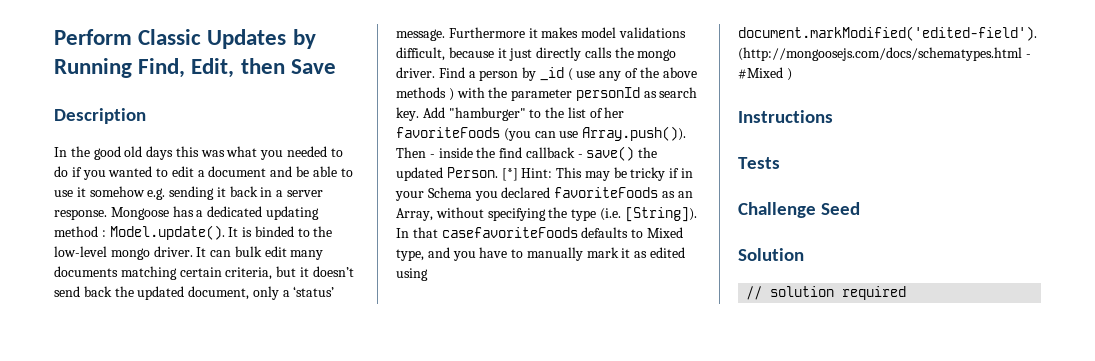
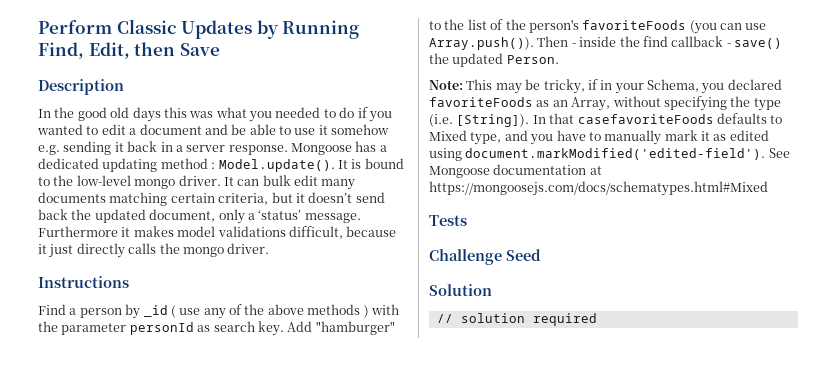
[254,226,294,237] binded -> [364,158,404,169] bound
(435, 72) none -> [38,276,129,288] // Instructions //
[604,107,625,118] her -> [505,19,579,33] the person's
[501,168,553,181] [*] Hint: -> [429,80,463,90] // Note:
[630,167,666,181] tricky -> [543,79,585,94] tricky,
[427,187,472,198] Schema -> [647,79,699,92] Schema,
[738,47,1031,61] [738,67,792,81] [738,110,833,123] (http://mongoosejs.com/docs/schematypes.html - #Mixed ) // Instructions -> [768,148,790,158] [429,164,602,178] [429,181,768,196] See Mongoose documentation at https://mongoosejs.com/docs/schematypes.html#Mixed

